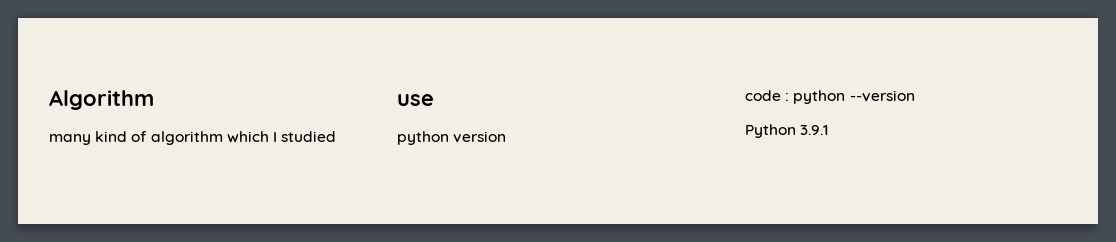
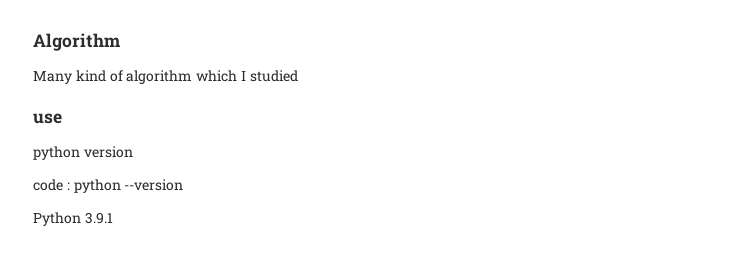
[49,134,91,145] many -> [33,71,72,84] Many

